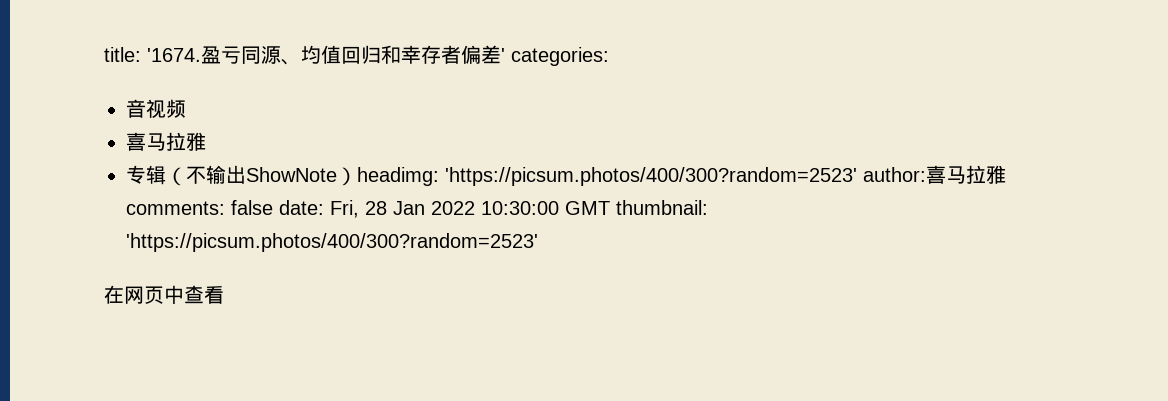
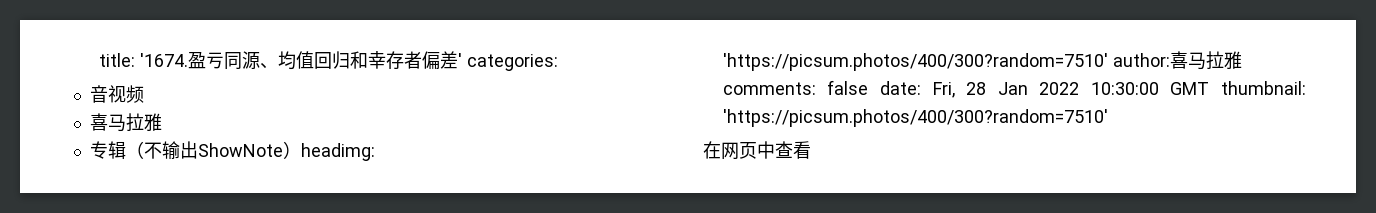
[445,167,857,186] 'https://picsum.photos/400/300?random=2523' -> [722,53,1108,71] 'https://picsum.photos/400/300?random=7510'
[126,233,538,252] 'https://picsum.photos/400/300?random=2523' -> [722,109,1108,127] 'https://picsum.photos/400/300?random=7510'

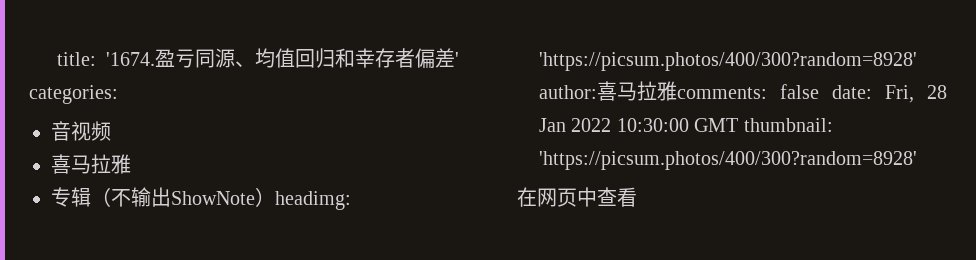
[722,53,1108,71] 'https://picsum.photos/400/300?random=7510' -> [539,52,917,71] 'https://picsum.photos/400/300?random=8928'
[722,109,1108,127] 'https://picsum.photos/400/300?random=7510' -> [539,151,917,170] 'https://picsum.photos/400/300?random=8928'

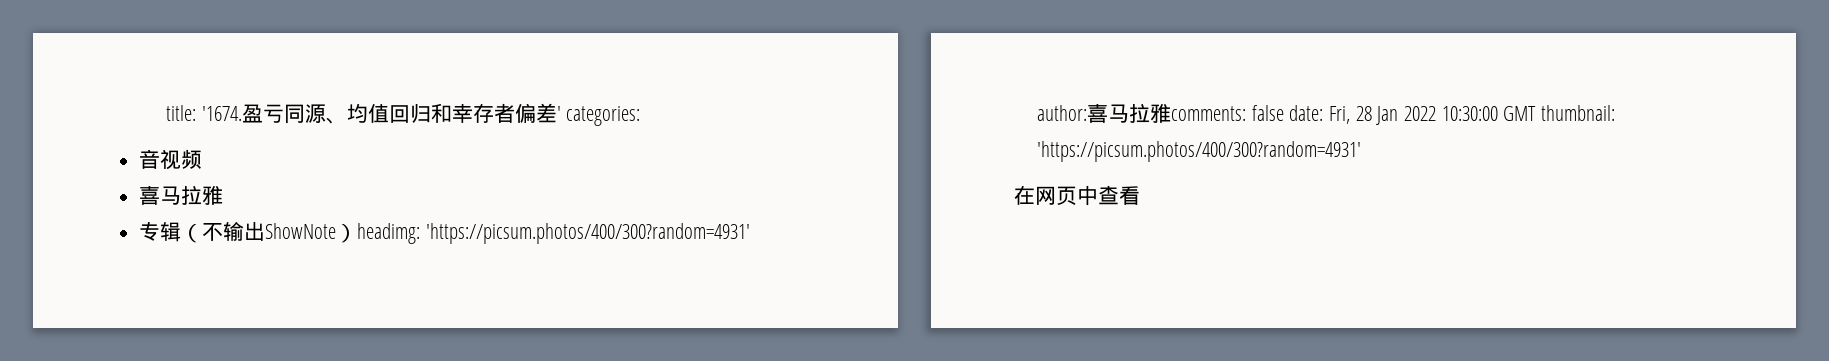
[539,52,917,71] 'https://picsum.photos/400/300?random=8928' -> [425,223,750,244] 'https://picsum.photos/400/300?random=4931'
[539,151,917,170] 'https://picsum.photos/400/300?random=8928' -> [1037,141,1362,162] 'https://picsum.photos/400/300?random=4931'

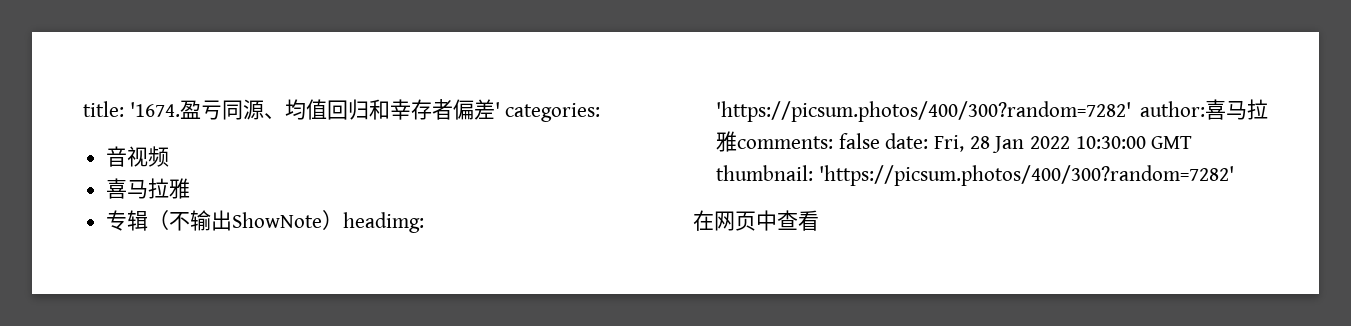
[425,223,750,244] 'https://picsum.photos/400/300?random=4931' -> [716,101,1132,122] 'https://picsum.photos/400/300?random=7282'
[1037,141,1362,162] 'https://picsum.photos/400/300?random=4931' -> [818,165,1234,186] 'https://picsum.photos/400/300?random=7282'

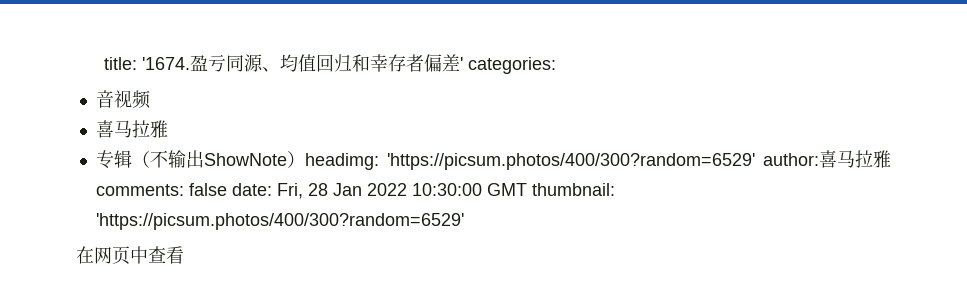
[716,101,1132,122] 'https://picsum.photos/400/300?random=7282' -> [386,153,755,170] 'https://picsum.photos/400/300?random=6529'
[818,165,1234,186] 'https://picsum.photos/400/300?random=7282' -> [95,213,464,230] 'https://picsum.photos/400/300?random=6529'

